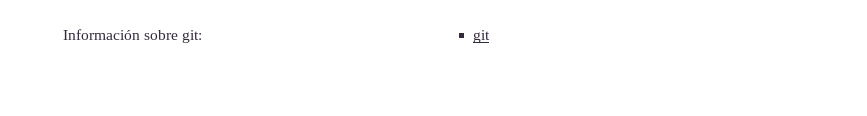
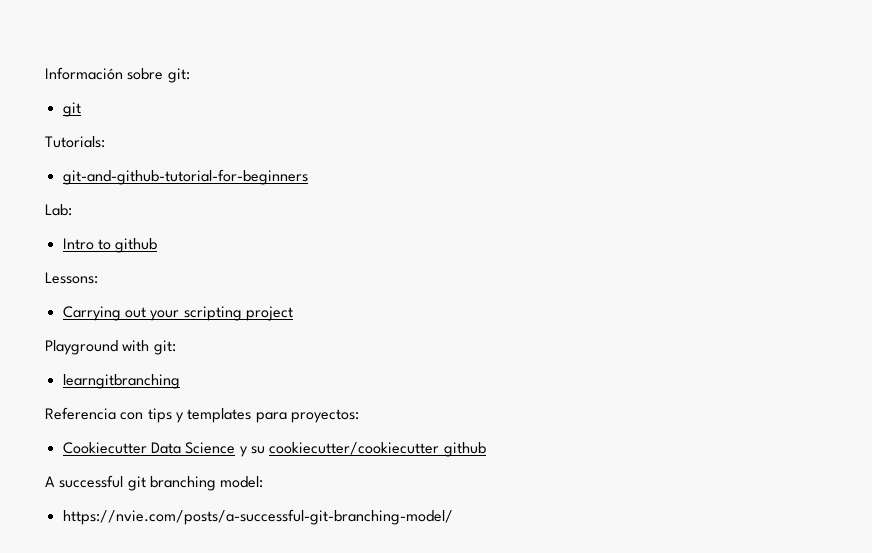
(491, 36) none -> [45,136,105,148] [62,169,308,185] [45,204,72,216] [62,238,158,253] [45,272,98,284] [62,306,293,321] [45,340,176,355] [62,374,180,389] [45,407,359,423] [62,442,486,457] [45,475,264,491] [62,509,453,525] // Tutorials: // git-and-github-tutorial-for-beginners // Lab: // Intro to github // Lessons: // Carrying out your scripting project // Playground with git: // learngitbranching // Referencia con tips y templates para proyectos: // Cookiecutter Data Science y su cookiecutter/cookiecutter github // A successful git branching model: // https://nvie.com/posts/a-successful-git-branching-model/

